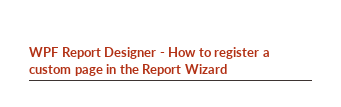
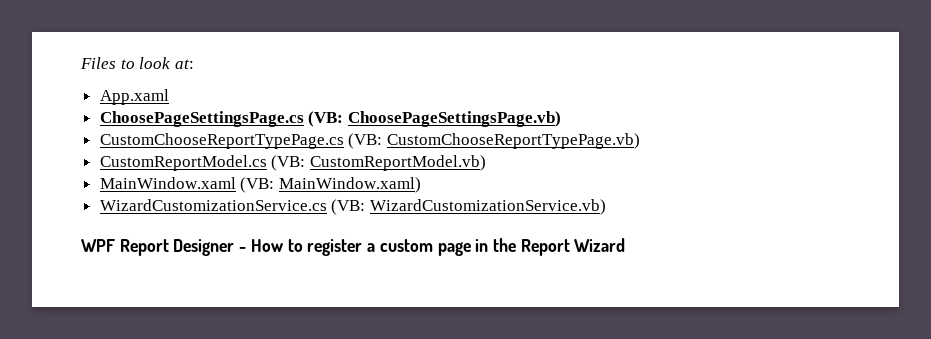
(29, 52) none -> [80,57,194,69] [99,89,169,105] [99,111,561,127] [99,133,640,149] [99,155,486,171] [99,177,421,193] [99,199,606,215] Files to look at: // App.xaml // ChoosePageSettingsPage.cs (VB: ChoosePageSettingsPage.vb) // CustomChooseReportTypePage.cs (VB: CustomChooseReportTypePage.vb) // CustomReportModel.cs (VB: CustomReportModel.vb) // MainWindow.xaml (VB: MainWindow.xaml) // WizardCustomizationService.cs (VB: WizardCustomizationService.vb) //

